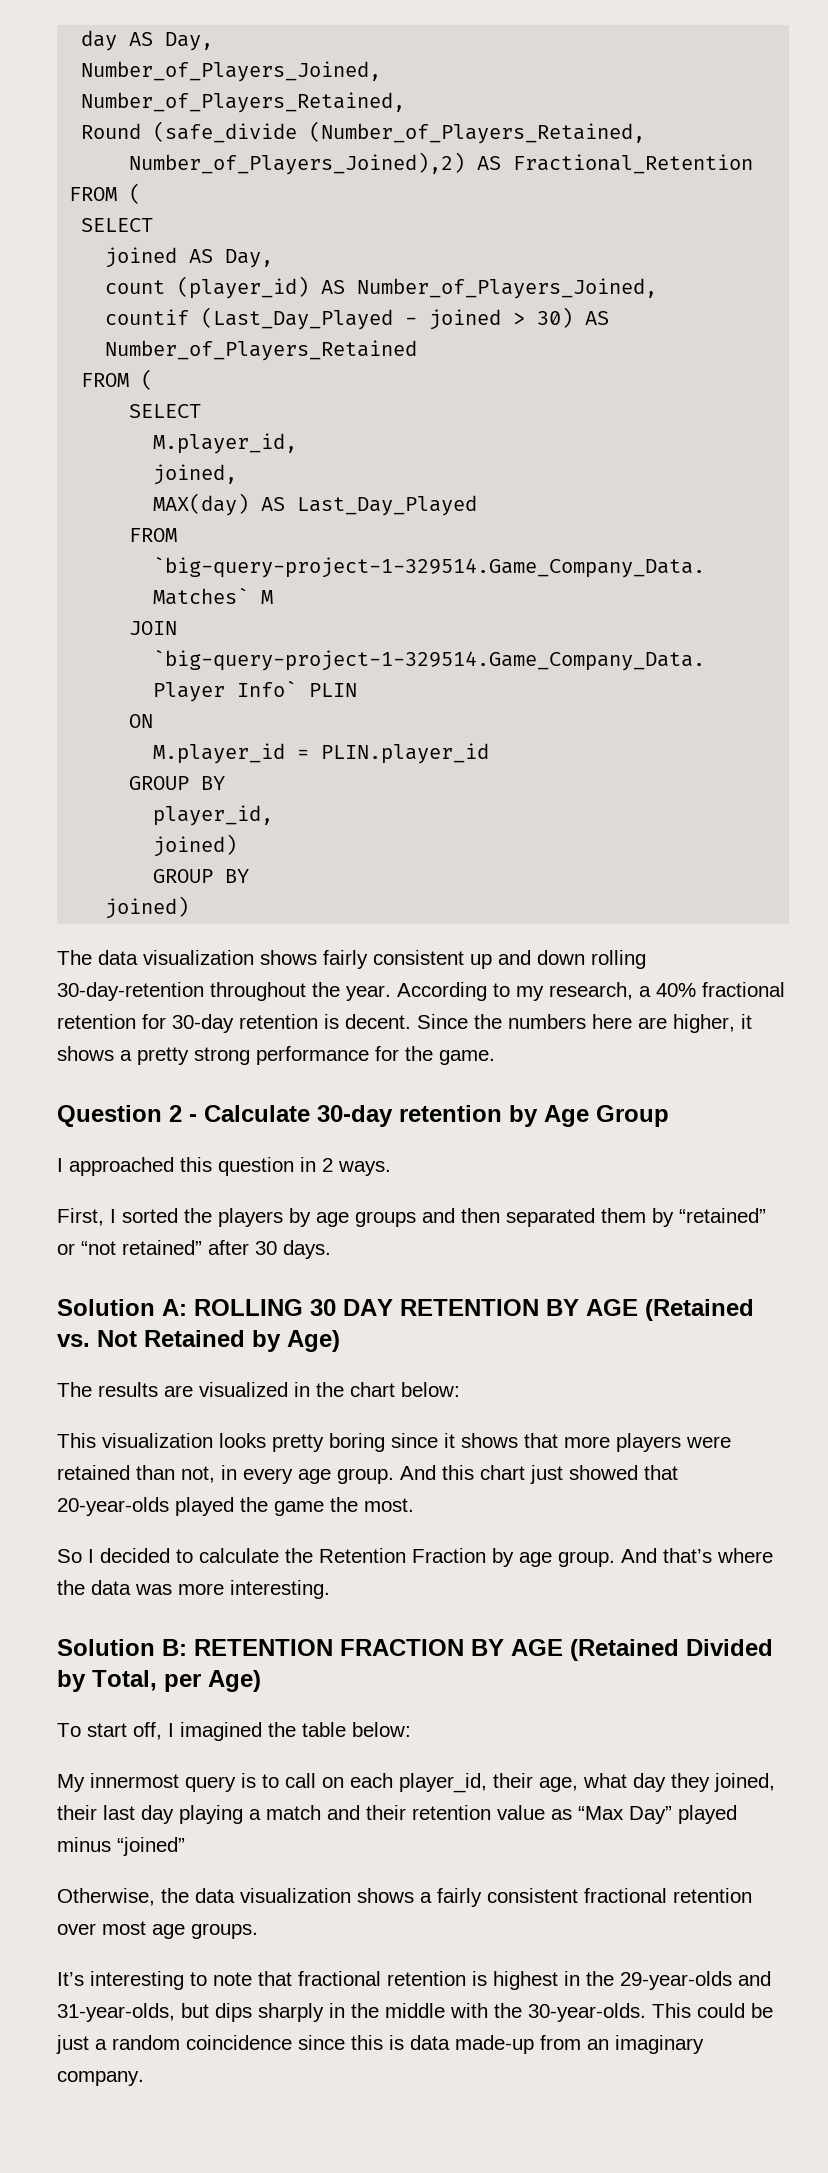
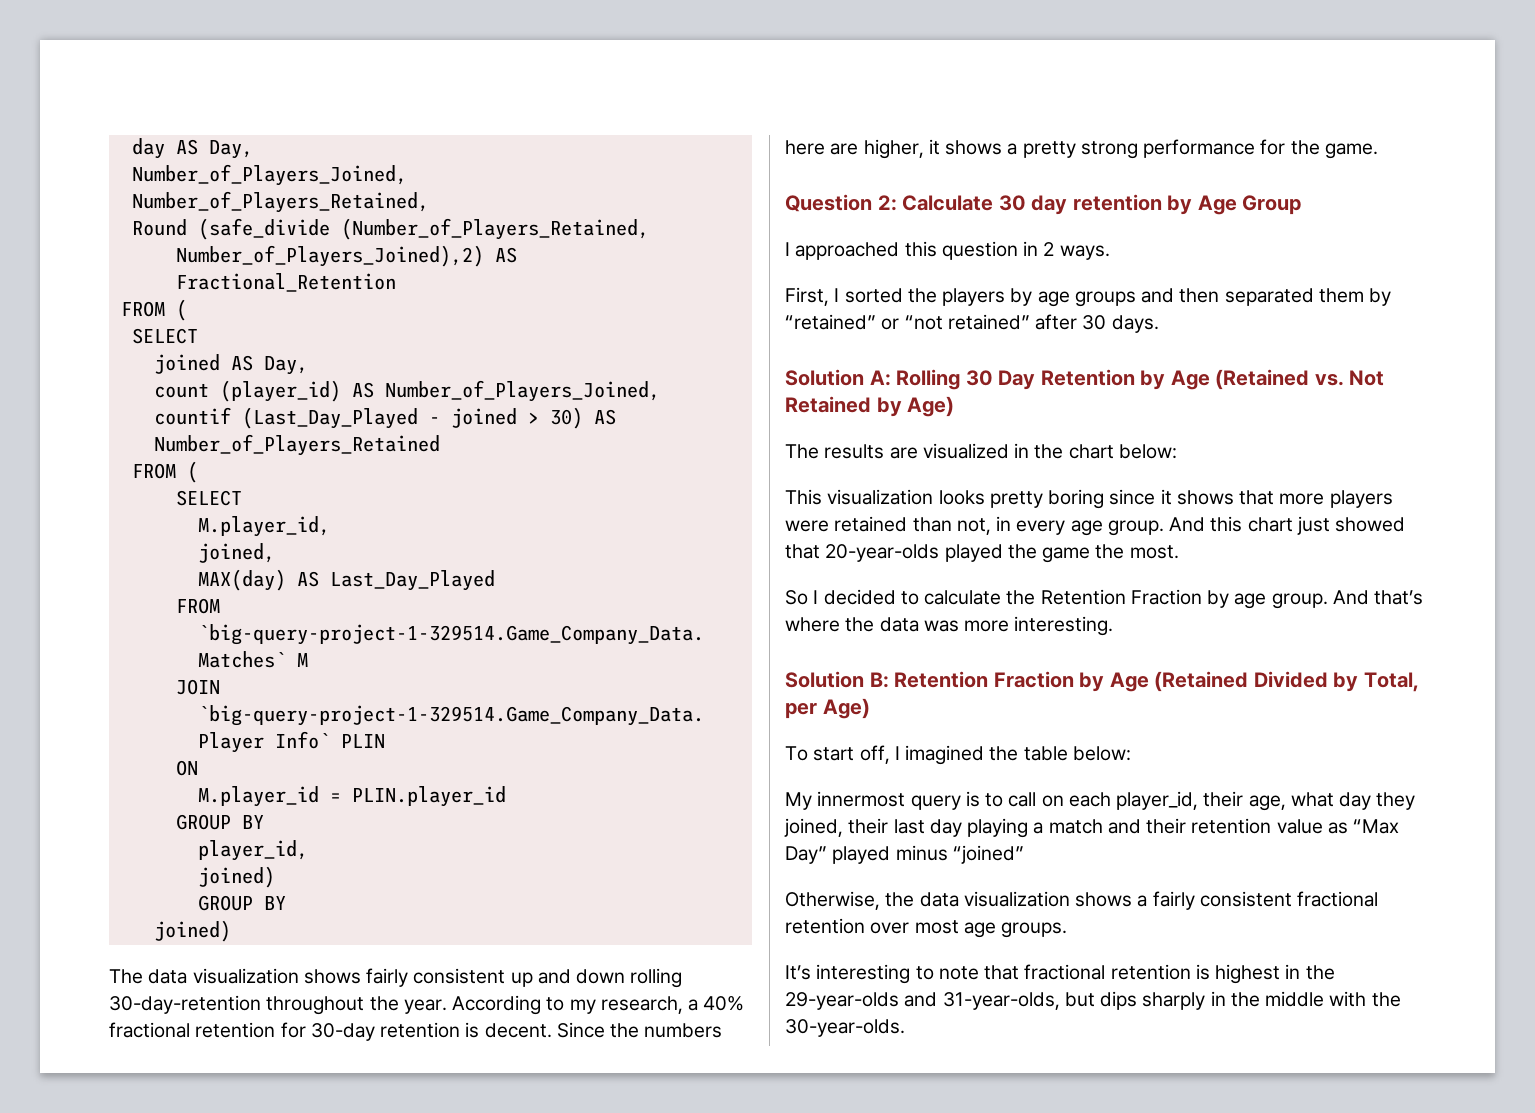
[169,1105,393,1127] 2 - Calculate 30-day -> [877,195,1068,215] 2: Calculate 30 day
[194,1299,638,1316] ROLLING 30 DAY RETENTION BY AGE -> [896,369,1210,390] Rolling 30 Day Retention by Age
[194,1639,563,1656] RETENTION FRACTION BY AGE -> [894,671,1149,692] Retention Fraction by Age
[652,2003,773,2018] [56,2035,704,2054] [57,2071,144,2086] This could be just a random coincidence since this is data made-up from an imaginary company. -> (905, 1028) none

